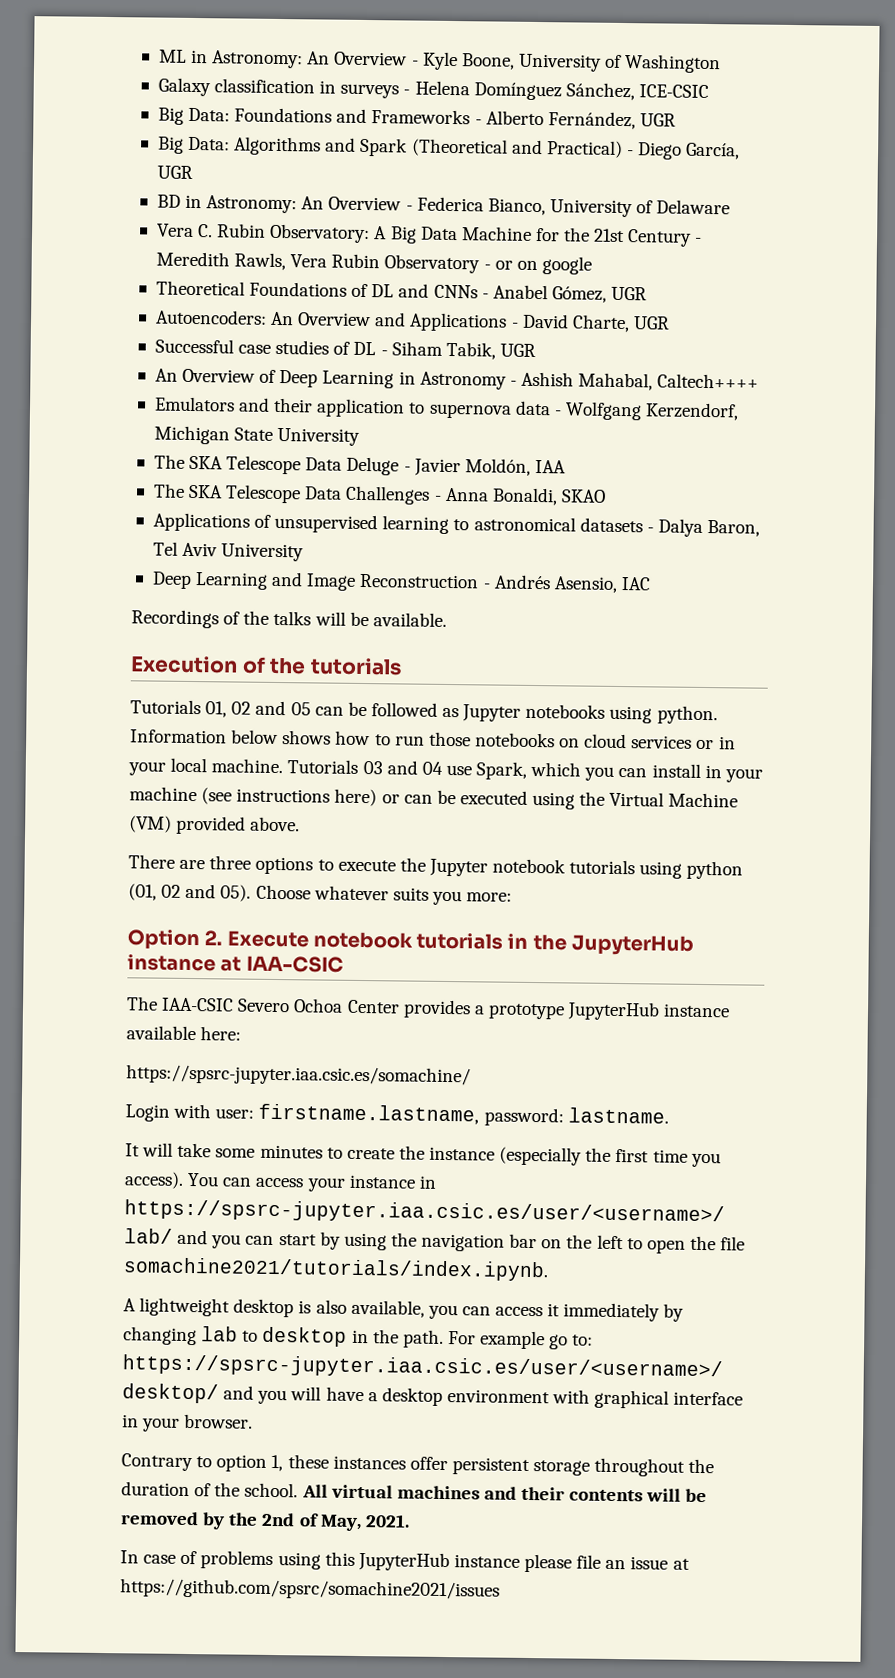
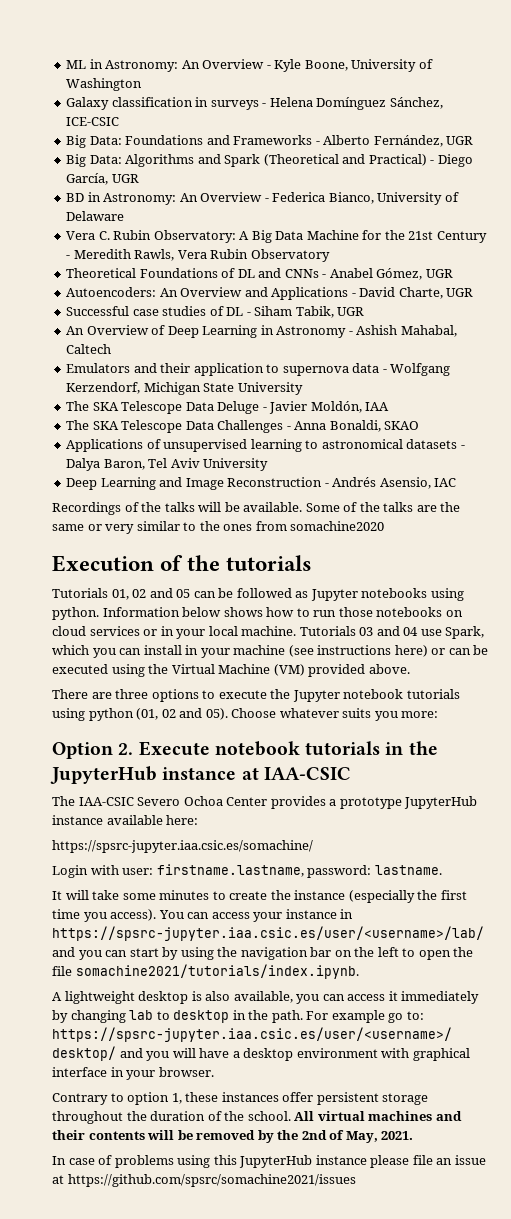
[483,256,592,275] - or on google -> (330, 255) none
[657,373,760,389] Caltech++++ -> [66,344,112,354] Caltech
(447, 619) none -> [305,502,461,512] [52,521,385,534] Some of the talks are the same or very similar to the ones from somachine2020

